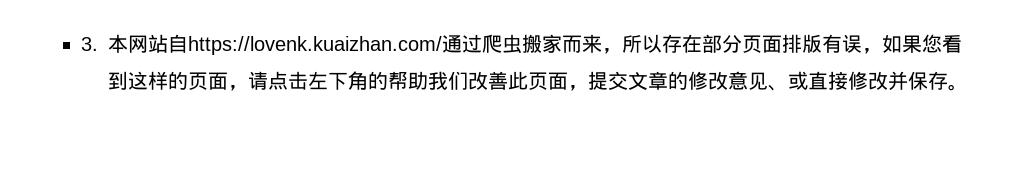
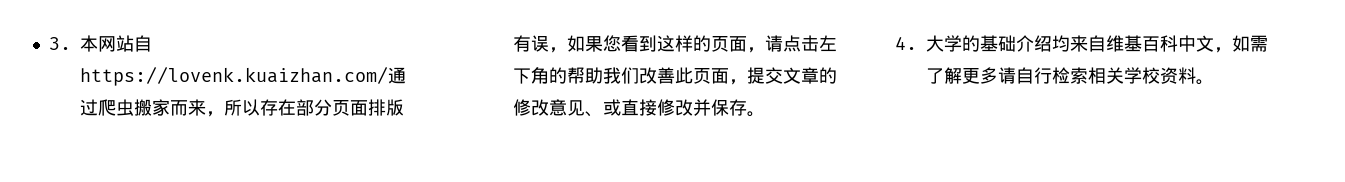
(968, 87) none -> [895,35,1268,53] [926,67,1214,85] // 4.大学的基础介绍均来自维基百科中文，如需了解更多请自行检索相关学校资料。

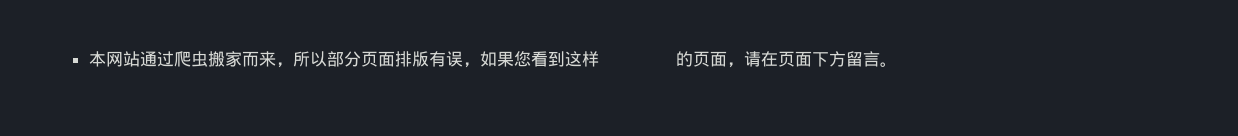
[48,35,152,52] [79,67,388,86] 3.本网站自https://lovenk.kuaizhan.com/ -> [88,51,140,67] 本网站
[259,99,296,116] 存在 -> (327, 59) none
[782,35,837,52] [512,67,837,85] [512,99,765,117] [895,35,1268,53] [926,67,1196,84] 点击左下角的帮助我们改善此页面，提交文章的修改意见、或直接修改并保存。 // 4.大学的基础介绍均来自维基百科中文，如需了解更多请自行检索相关学校资料 -> [760,51,880,67] 在页面下方留言

